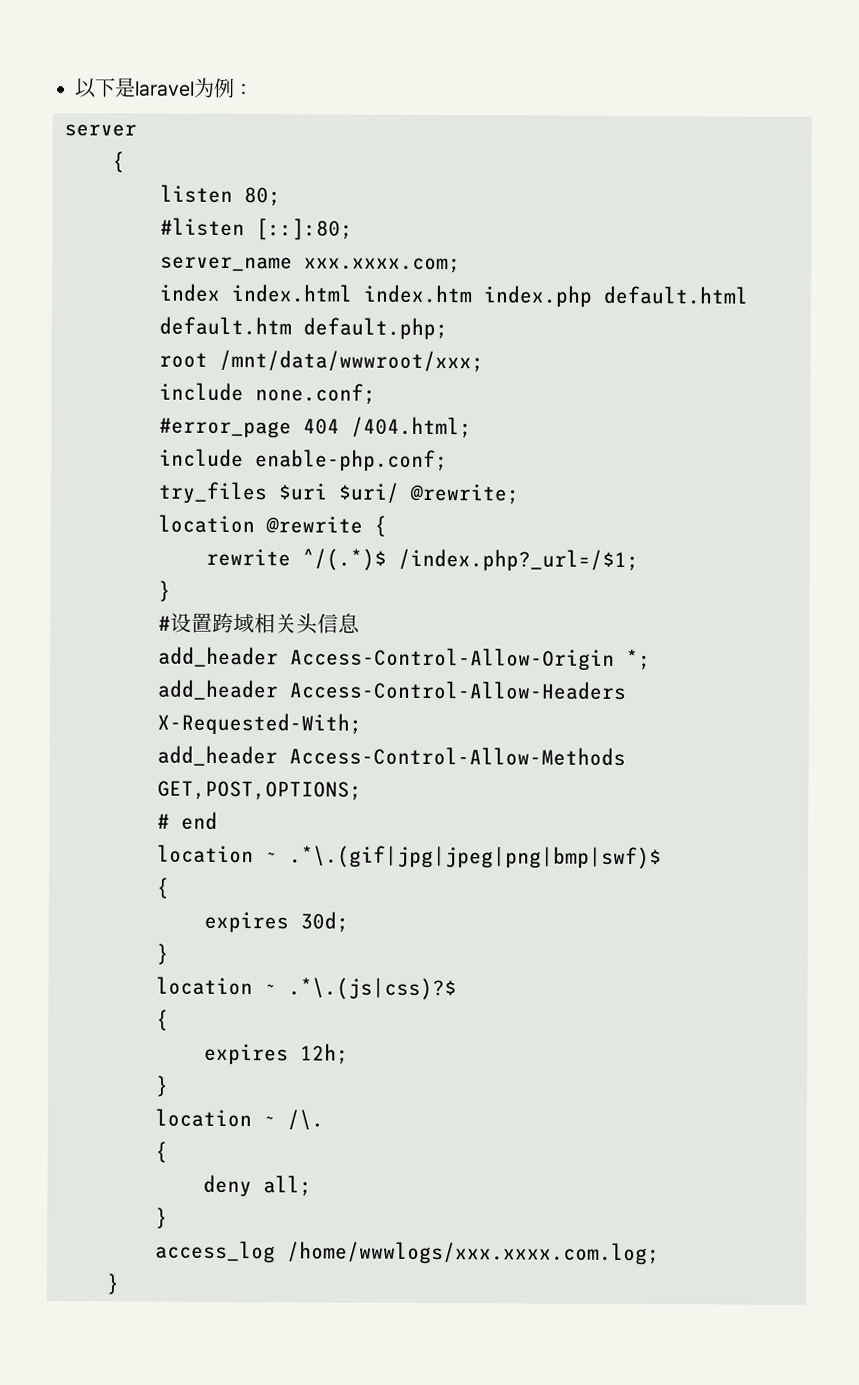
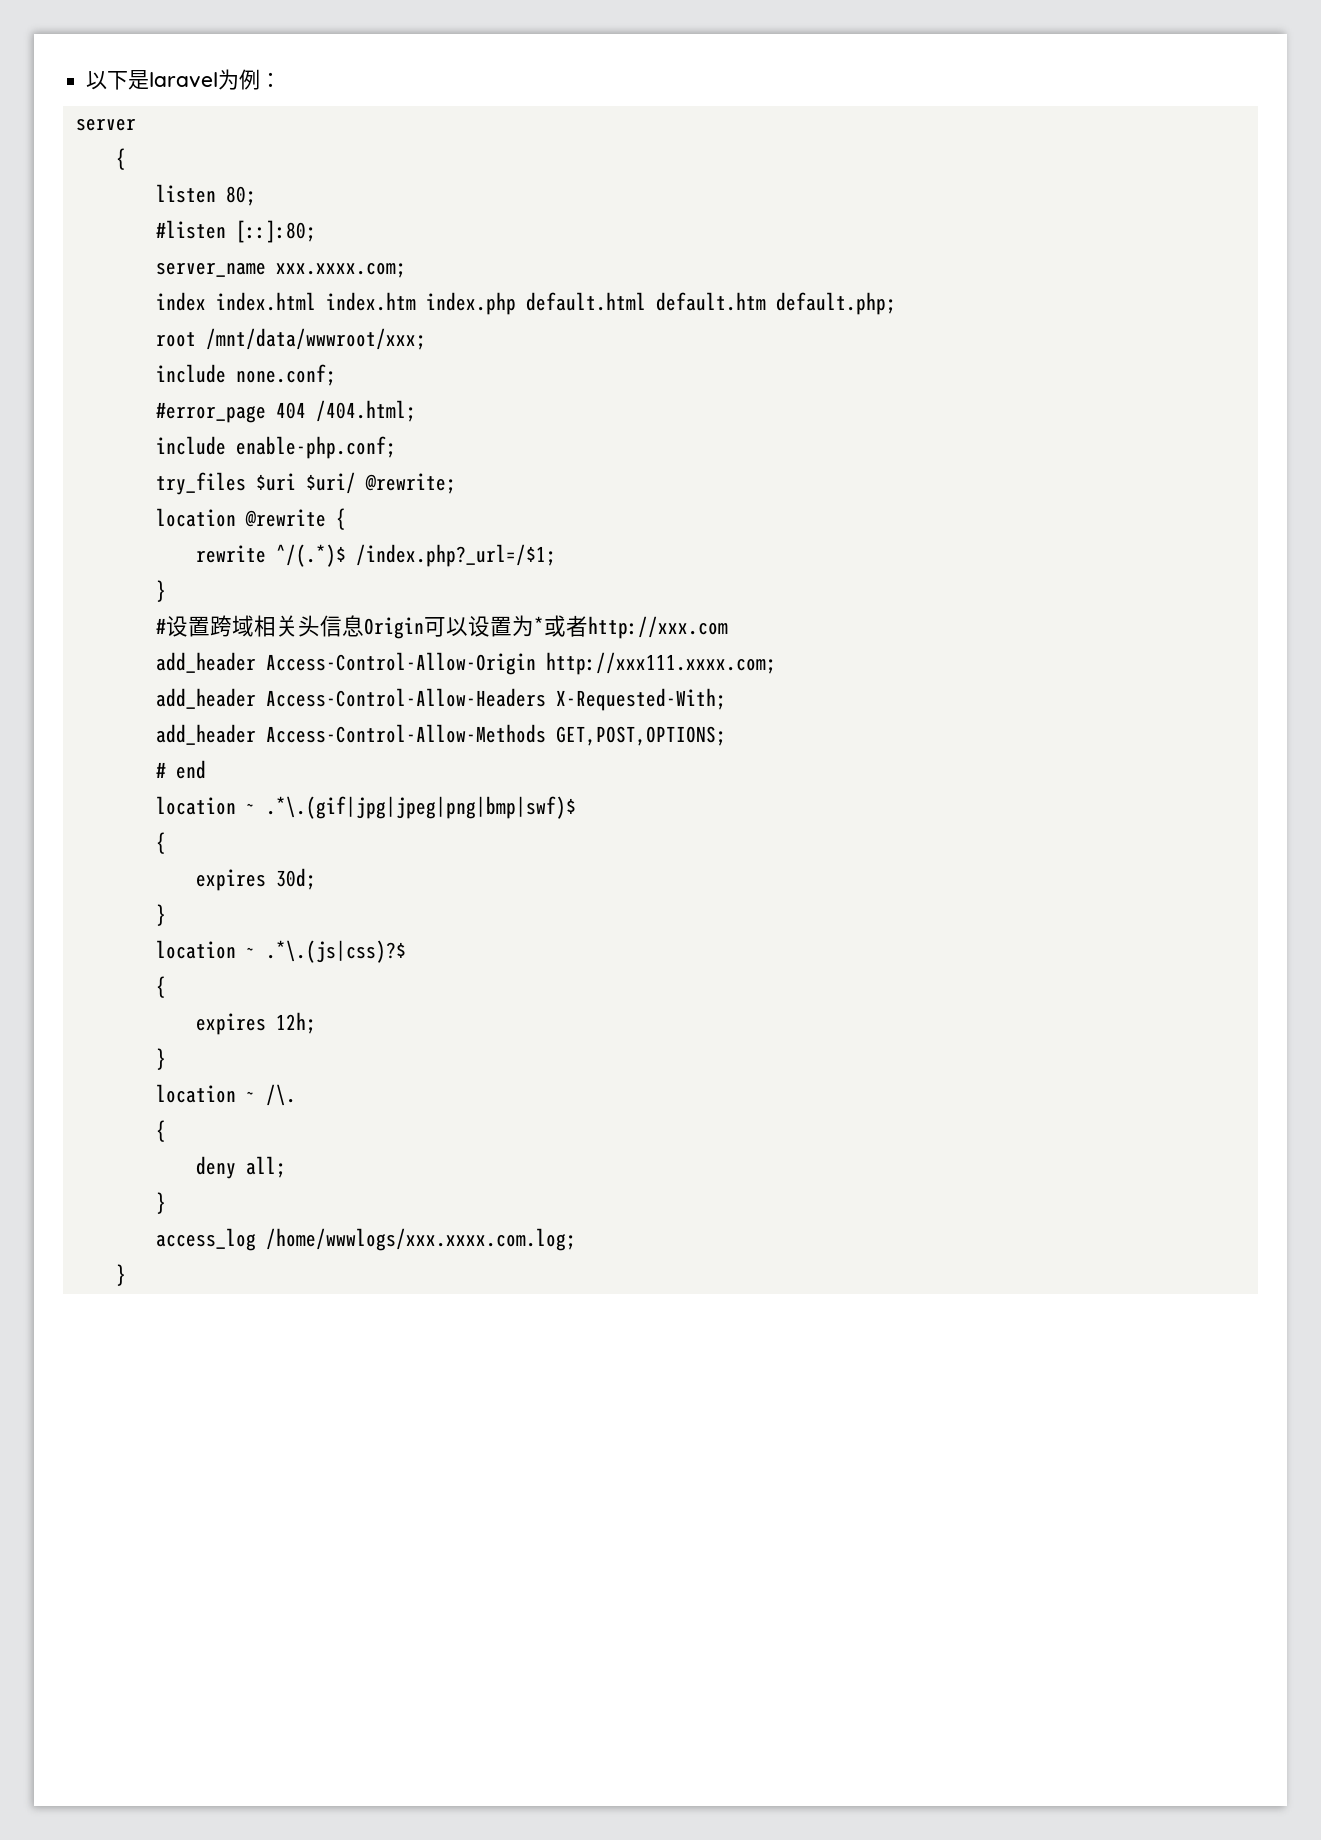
(360, 623) none -> [363,615,728,639] Origin可以设置为*或者http://xxx.com
[626,648,651,671] *; -> [545,652,776,675] http://xxx111.xxxx.com;

